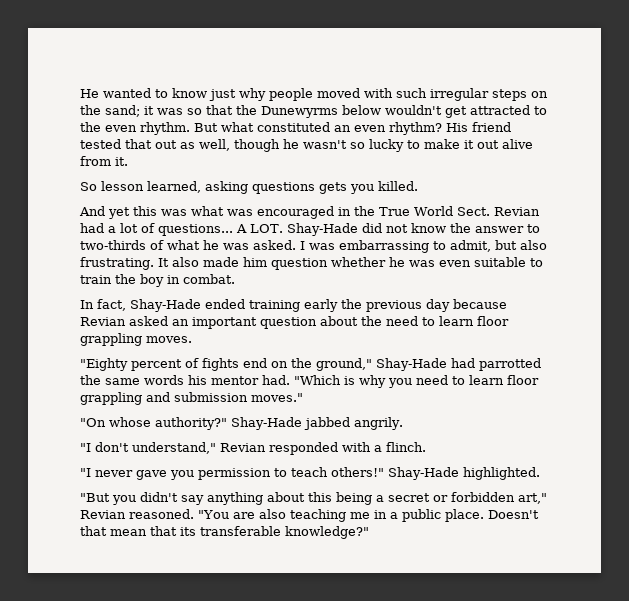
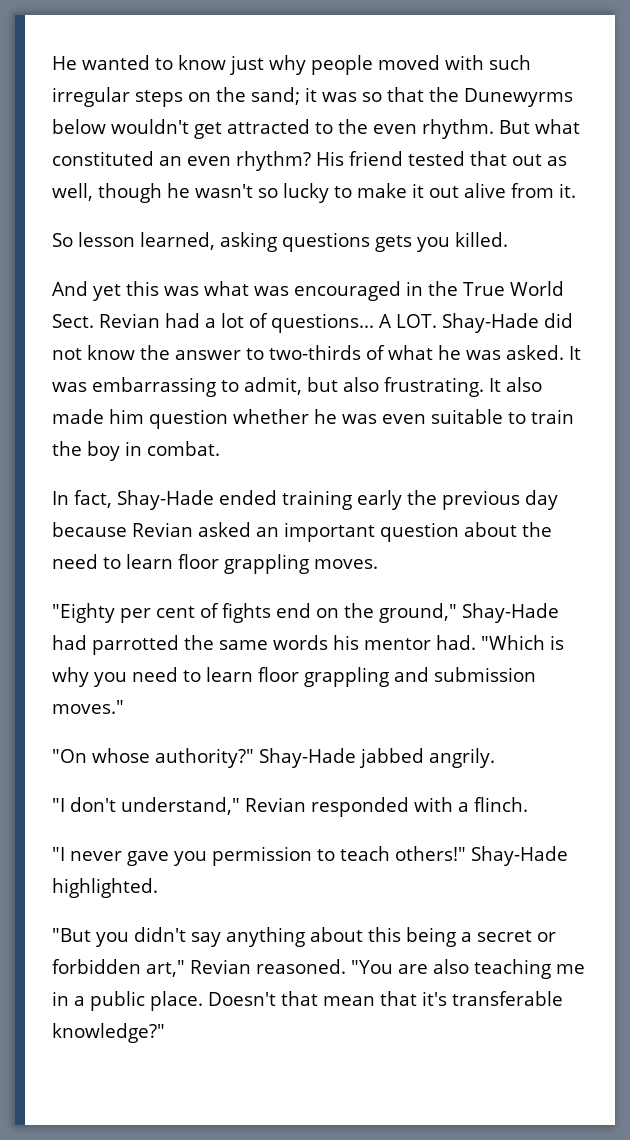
[300,241,305,250] I -> [569,346,581,360] It
[131,359,182,371] percent -> [120,606,195,623] per cent
[180,527,196,536] its -> [422,991,447,1006] it's

